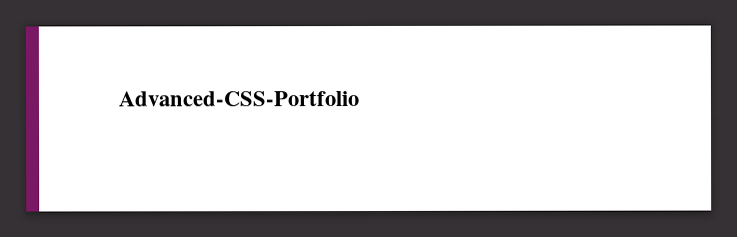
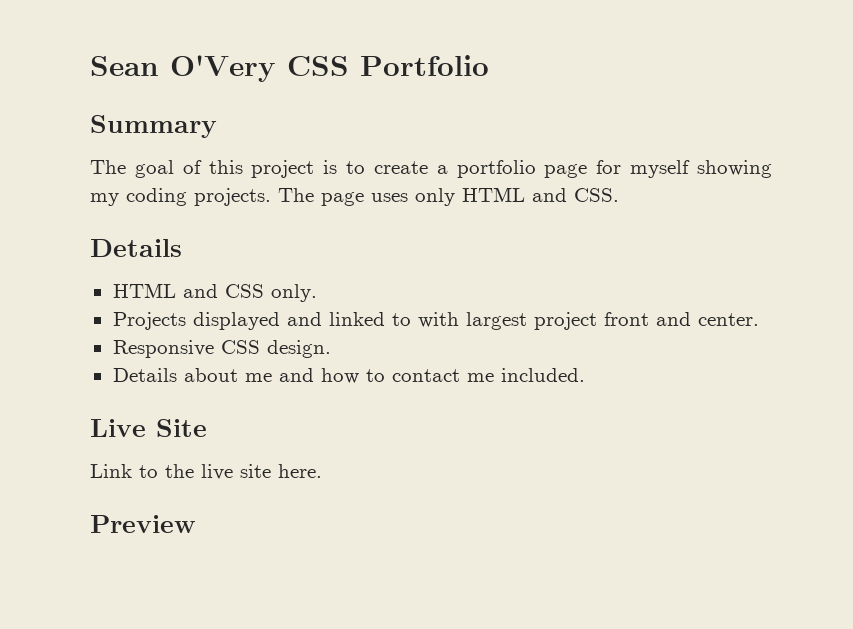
[118,91,359,107] Advanced-CSS-Portfolio -> [90,55,489,82] [90,115,217,138] [90,160,772,178] [90,187,619,206] [90,239,182,257] [112,283,317,302] [112,312,759,330] [112,340,331,358] [112,368,585,384] [90,419,207,437] [90,464,322,480] [90,515,196,533] Sean O'Very CSS Portfolio // Summary // The goal of this project is to create a portfolio page for myself showing my coding projects. The page uses only HTML and CSS. // Details // HTML and CSS only. // Projects displayed and linked to with largest project front and center. // Responsive CSS design. // Details about me and how to contact me included. // Live Site // Link to the live site here. // Preview

